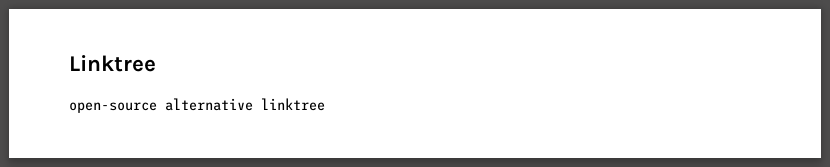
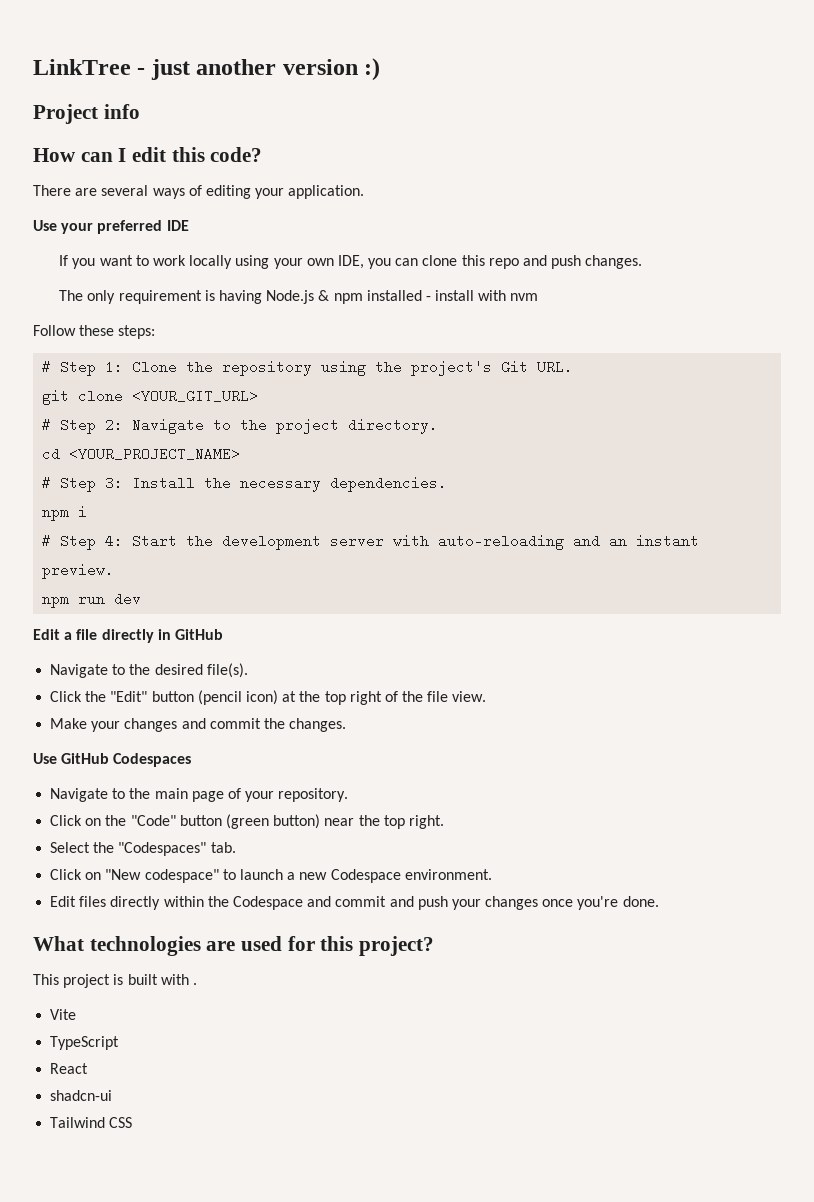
[69,55,156,72] [69,98,325,113] Linktree // open-source alternative linktree -> [33,58,381,81] [33,104,140,124] [33,147,263,162] [33,185,365,199] [33,220,189,234] [59,255,643,269] [59,290,539,304] [33,325,156,339] [42,360,574,376] [42,389,259,405] [42,418,439,434] [42,447,241,461] [42,476,448,492] [42,506,88,521] [42,534,700,550] [42,563,115,579] [42,592,142,608] [33,629,223,643] [50,663,248,678] [50,690,487,705] [50,718,347,732] [33,753,192,767] [50,788,349,802] [50,814,444,829] [50,842,236,856] [50,869,492,883] [50,896,659,910] [33,936,435,956] [33,974,197,988] [50,1009,77,1020] [50,1036,120,1050] [50,1063,89,1074] [50,1090,113,1101] [50,1117,133,1128] LinkTree - just another version :) // Project info // How can I edit this code? // There are several ways of editing your application. // Use your preferred IDE // If you want to work locally using your own IDE, you can clone this repo and push changes. // The only requirement is having Node.js & npm installed - install with nvm // Follow these steps: // # Step 1: Clone the repository using the project's Git URL. // git clone <YOUR_GIT_URL> // # Step 2: Navigate to the project directory. // cd <YOUR_PROJECT_NAME> // # Step 3: Install the necessary dependencies. // npm i // # Step 4: Start the development server with auto-reloading and an instant preview. // npm run dev // Edit a file directly in GitHub // Navigate to the desired file(s). // Click the "Edit" button (pencil icon) at the top right of the file view. // Make your changes and commit the changes. // Use GitHub Codespaces // Navigate to the main page of your repository. // Click on the "Code" button (green button) near the top right. // Select the "Codespaces" tab. // Click on "New codespace" to launch a new Codespace environment. // Edit files directly within the Codespace and commit and push your changes once you're done. // What technologies are used for this project? // This project is built with . // Vite // TypeScript // React // shadcn-ui // Tailwind CSS

